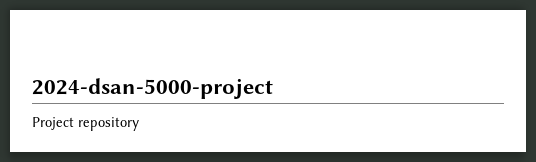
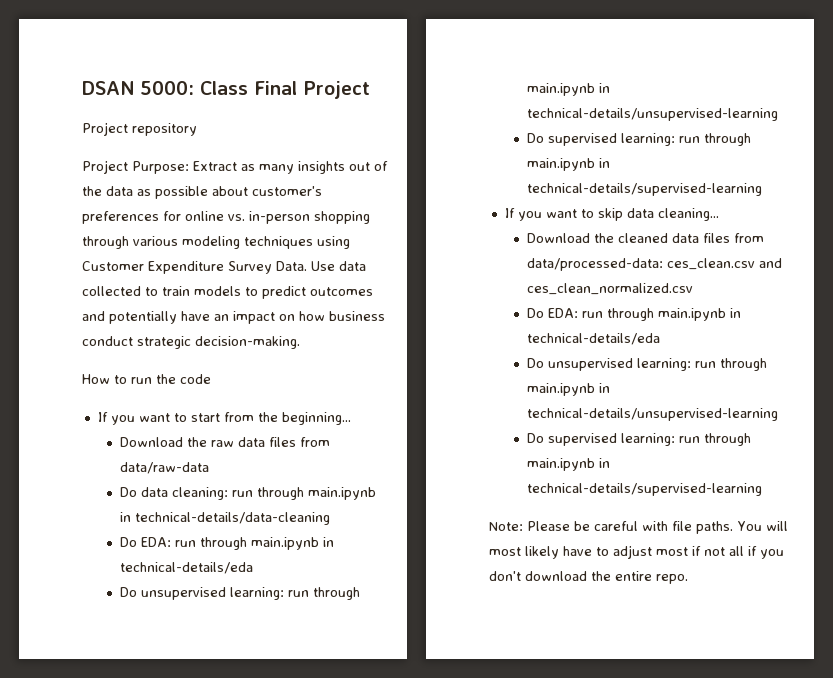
[32,78,273,99] [32,117,139,131] 2024-dsan-5000-project // Project repository -> [82,81,370,99] [82,122,197,136] [82,160,388,174] [82,186,322,199] [82,211,370,224] [82,236,350,249] [82,261,366,274] [82,286,373,299] [82,311,385,324] [82,336,300,349] [82,374,211,384] [97,412,351,425] [120,437,331,447] [120,462,210,474] [120,487,377,500] [120,512,331,525] [120,537,335,550] [120,562,254,574] [120,587,361,600] [527,83,611,96] [527,108,779,121] [527,133,752,146] [527,158,611,171] [527,183,763,196] [504,208,719,221] [527,233,765,243] [527,258,783,271] [527,283,694,295] [527,308,742,321] [527,333,661,345] [527,358,768,371] [527,383,611,396] [527,408,779,421] [527,433,752,446] [527,458,611,471] [527,483,763,496] [489,521,788,534] [489,545,784,559] [489,571,688,584] DSAN 5000: Class Final Project // Project repository // Project Purpose: Extract as many insights out of the data as possible about customer's preferences for online vs. in-person shopping through various modeling techniques using Customer Expenditure Survey Data. Use data collected to train models to predict outcomes and potentially have an impact on how business conduct strategic decision-making. // How to run the code // If you want to start from the beginning... // Download the raw data files from data/raw-data // Do data cleaning: run through main.ipynb in technical-details/data-cleaning // Do EDA: run through main.ipynb in technical-details/eda // Do unsupervised learning: run through main.ipynb in technical-details/unsupervised-learning // Do supervised learning: run through main.ipynb in technical-details/supervised-learning // If you want to skip data cleaning... // Download the cleaned data files from data/processed-data: ces_clean.csv and ces_clean_normalized.csv // Do EDA: run through main.ipynb in technical-details/eda // Do unsupervised learning: run through main.ipynb in technical-details/unsupervised-learning // Do supervised learning: run through main.ipynb in technical-details/supervised-learning // Note: Please be careful with file paths. You will most likely have to adjust most if not all if you don't download the entire repo.

